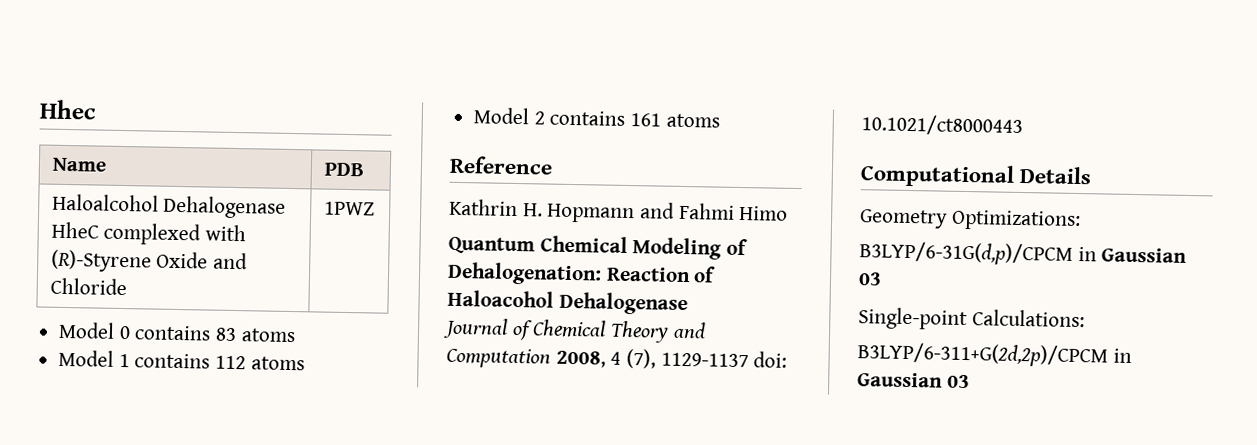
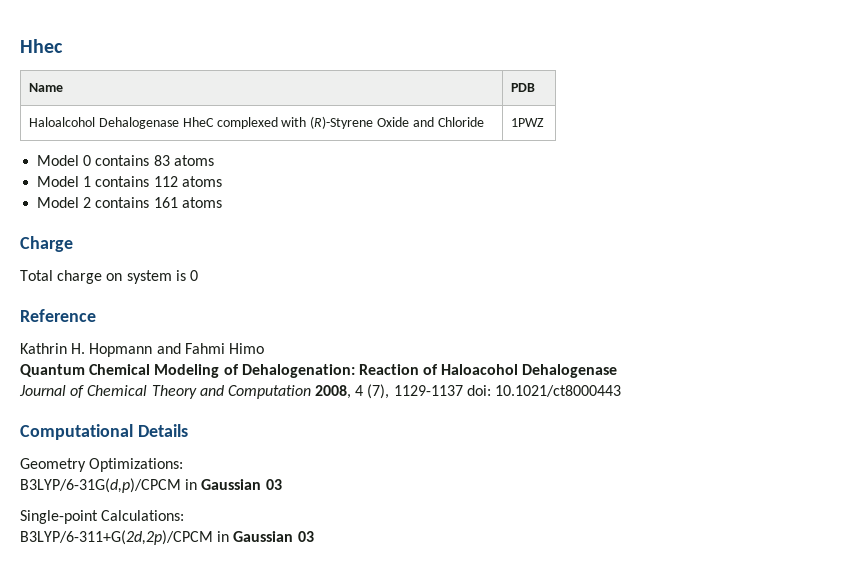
(720, 120) none -> [20,236,73,252] [20,270,198,284] // Charge // Total charge on system is 0

